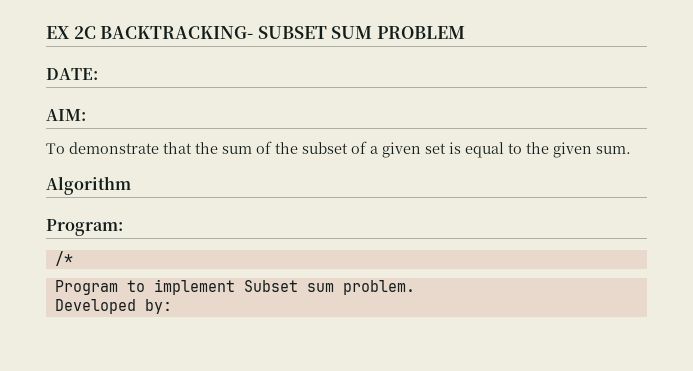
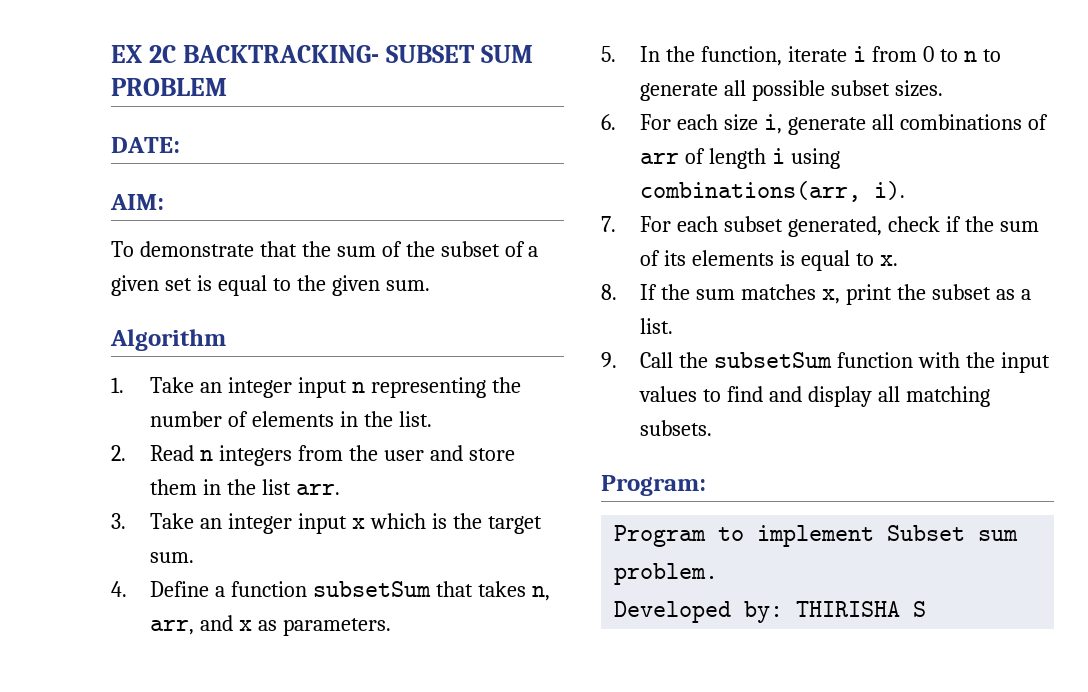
(131, 185) none -> [111,377,521,398] [150,411,432,427] [111,445,515,466] [150,479,340,495] [111,513,542,534] [150,552,195,563] [111,581,550,601] [150,615,391,636] [601,46,1001,66] [640,80,943,101] [601,114,1048,135] [640,148,840,169] [640,181,906,202] [601,216,1039,237] [640,250,898,271] [601,284,1031,305] [640,318,674,334] [601,352,1050,373] [639,386,990,407] [640,420,713,436] // 1. Take an integer input n representing the number of elements in the list. // 2. Read n integers from the user and store them in the list arr. // 3. Take an integer input x which is the target sum. // 4. Define a function subsetSum that takes n, arr, and x as parameters. // 5. In the function, iterate i from 0 to n to generate all possible subset sizes. // 6. For each size i, generate all combinations of arr of length i using combinations(arr, i). // 7. For each subset generated, check if the sum of its elements is equal to x. // 8. If the sum matches x, print the subset as a list. // 9. Call the subsetSum function with the input values to find and display all matching subsets.
[54,251,73,266] // /* -> (706, 485) none
(172, 306) none -> [796,601,927,617] THIRISHA S

